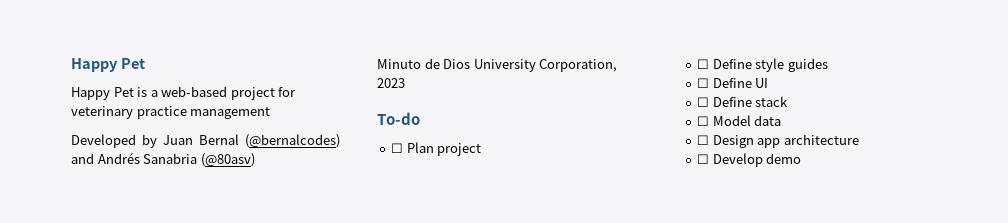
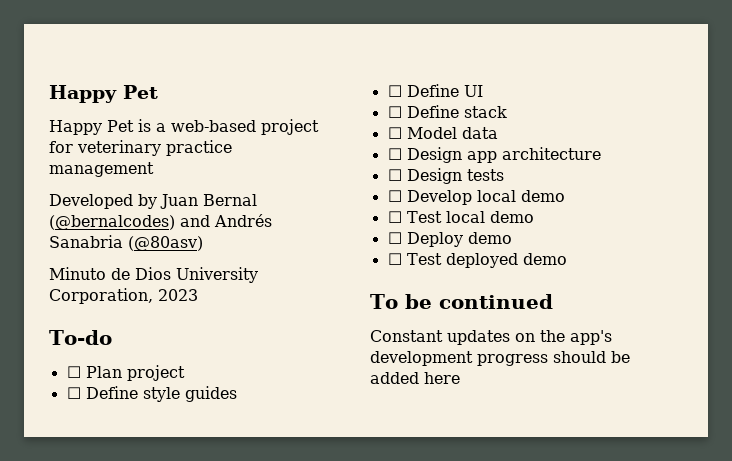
(859, 139) none -> [387,168,504,184] // ☐ Design tests
[766,153,802,164] demo -> [476,190,565,202] [387,211,534,223] [387,232,512,247] [387,253,567,268] [370,294,553,309] [370,330,612,345] [370,351,630,366] [370,372,460,384] local demo // ☐ Test local demo // ☐ Deploy demo // ☐ Test deployed demo // To be continued // Constant updates on the app's development progress should be added here

